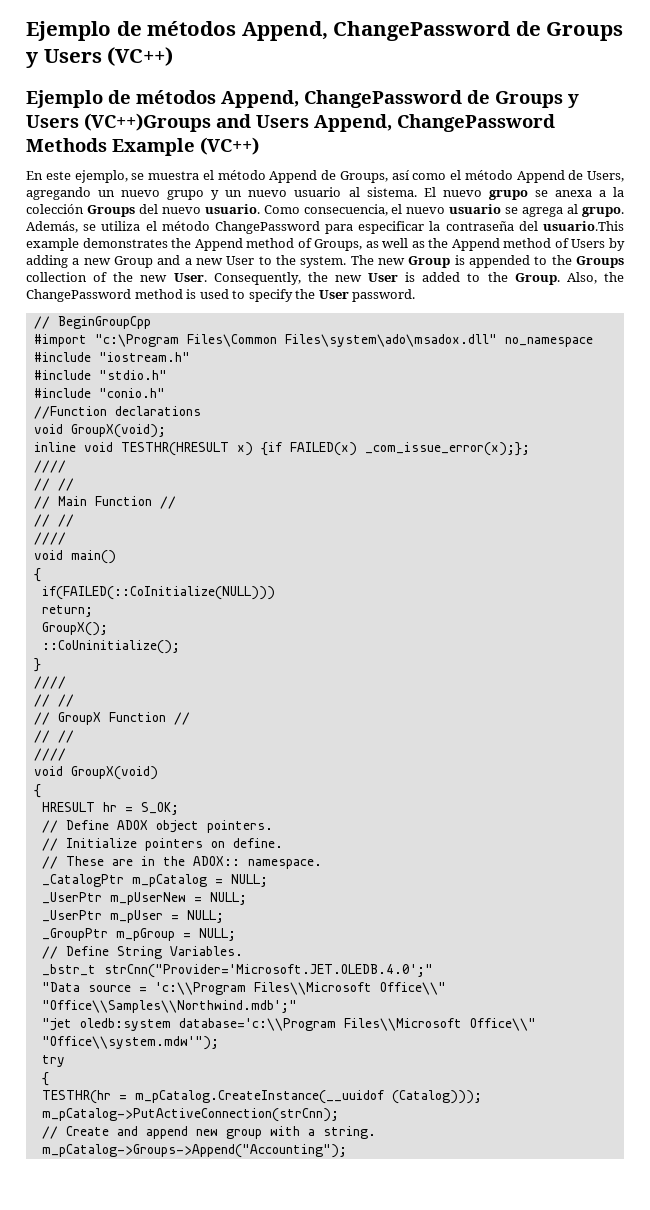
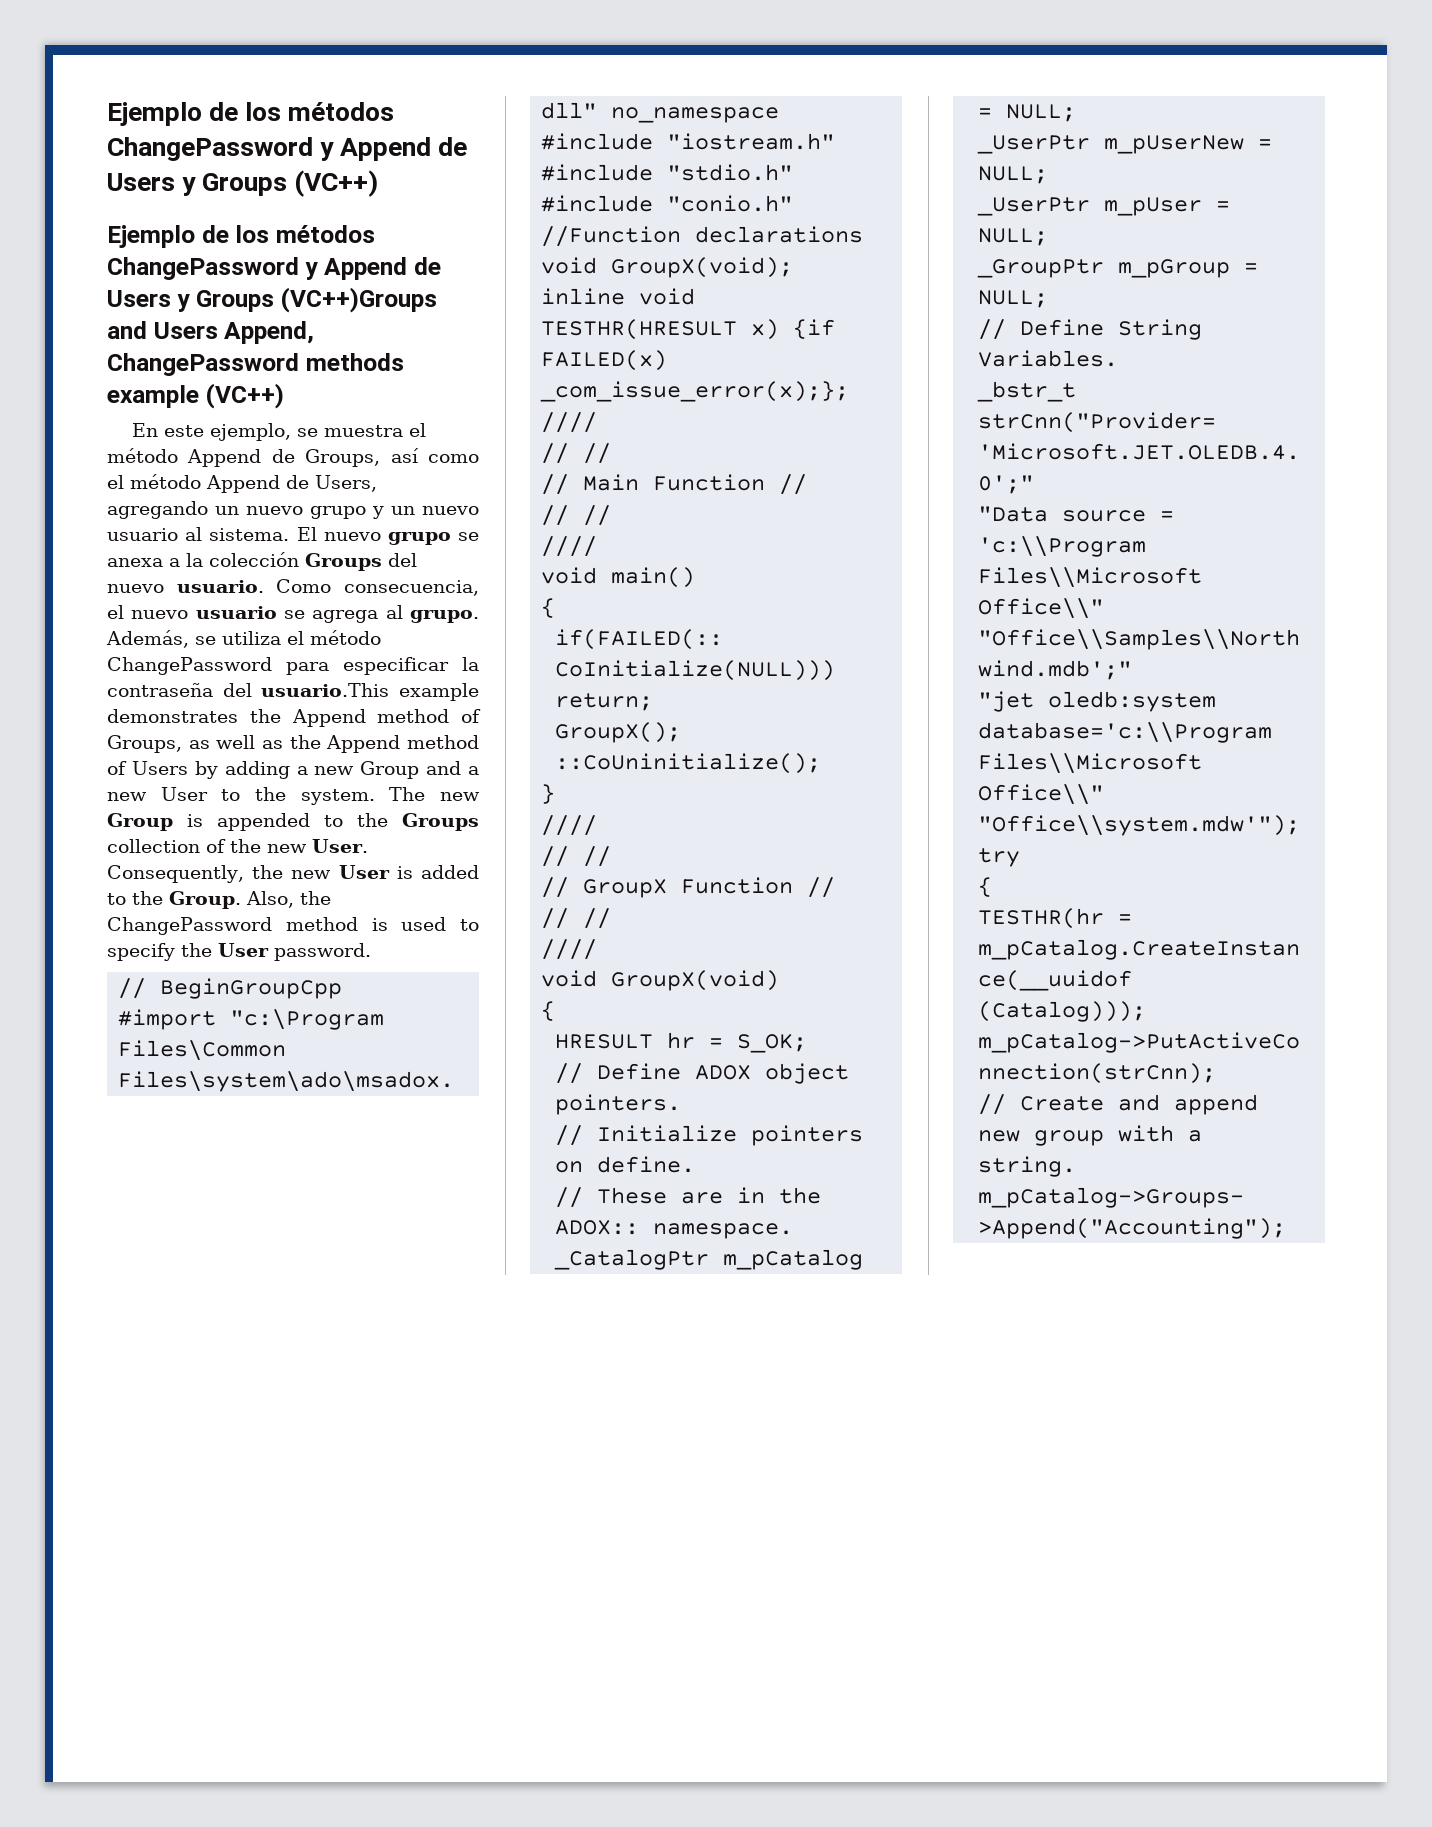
[26,21,624,41] [26,47,174,68] [26,90,579,108] [26,115,79,128] Ejemplo de métodos Append, ChangePassword de Groups y Users (VC++) // Ejemplo de métodos Append, ChangePassword de Groups y Users -> [107,102,395,126] [107,137,468,161] [107,170,379,197] [107,225,375,248] [107,257,441,280] [107,290,275,312] Ejemplo de los métodos ChangePassword y Append de Users y Groups (VC++) // Ejemplo de los métodos ChangePassword y Append de Users y Groups
[26,138,195,156] Methods Example -> [305,353,404,371] [107,385,199,408] methods example

